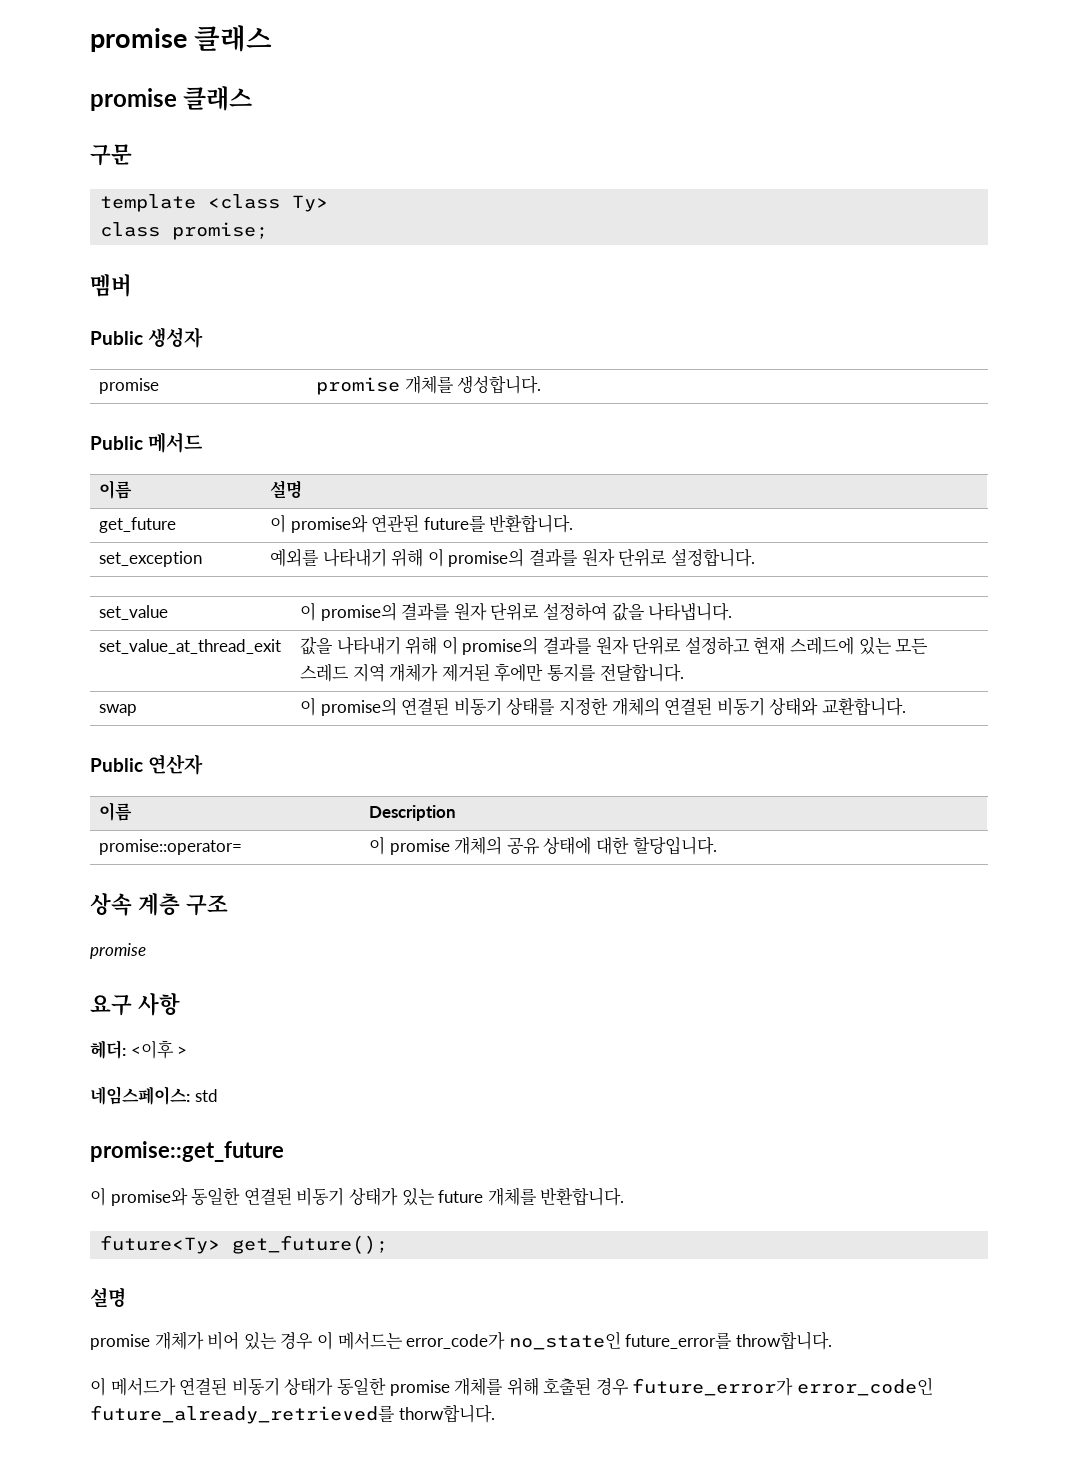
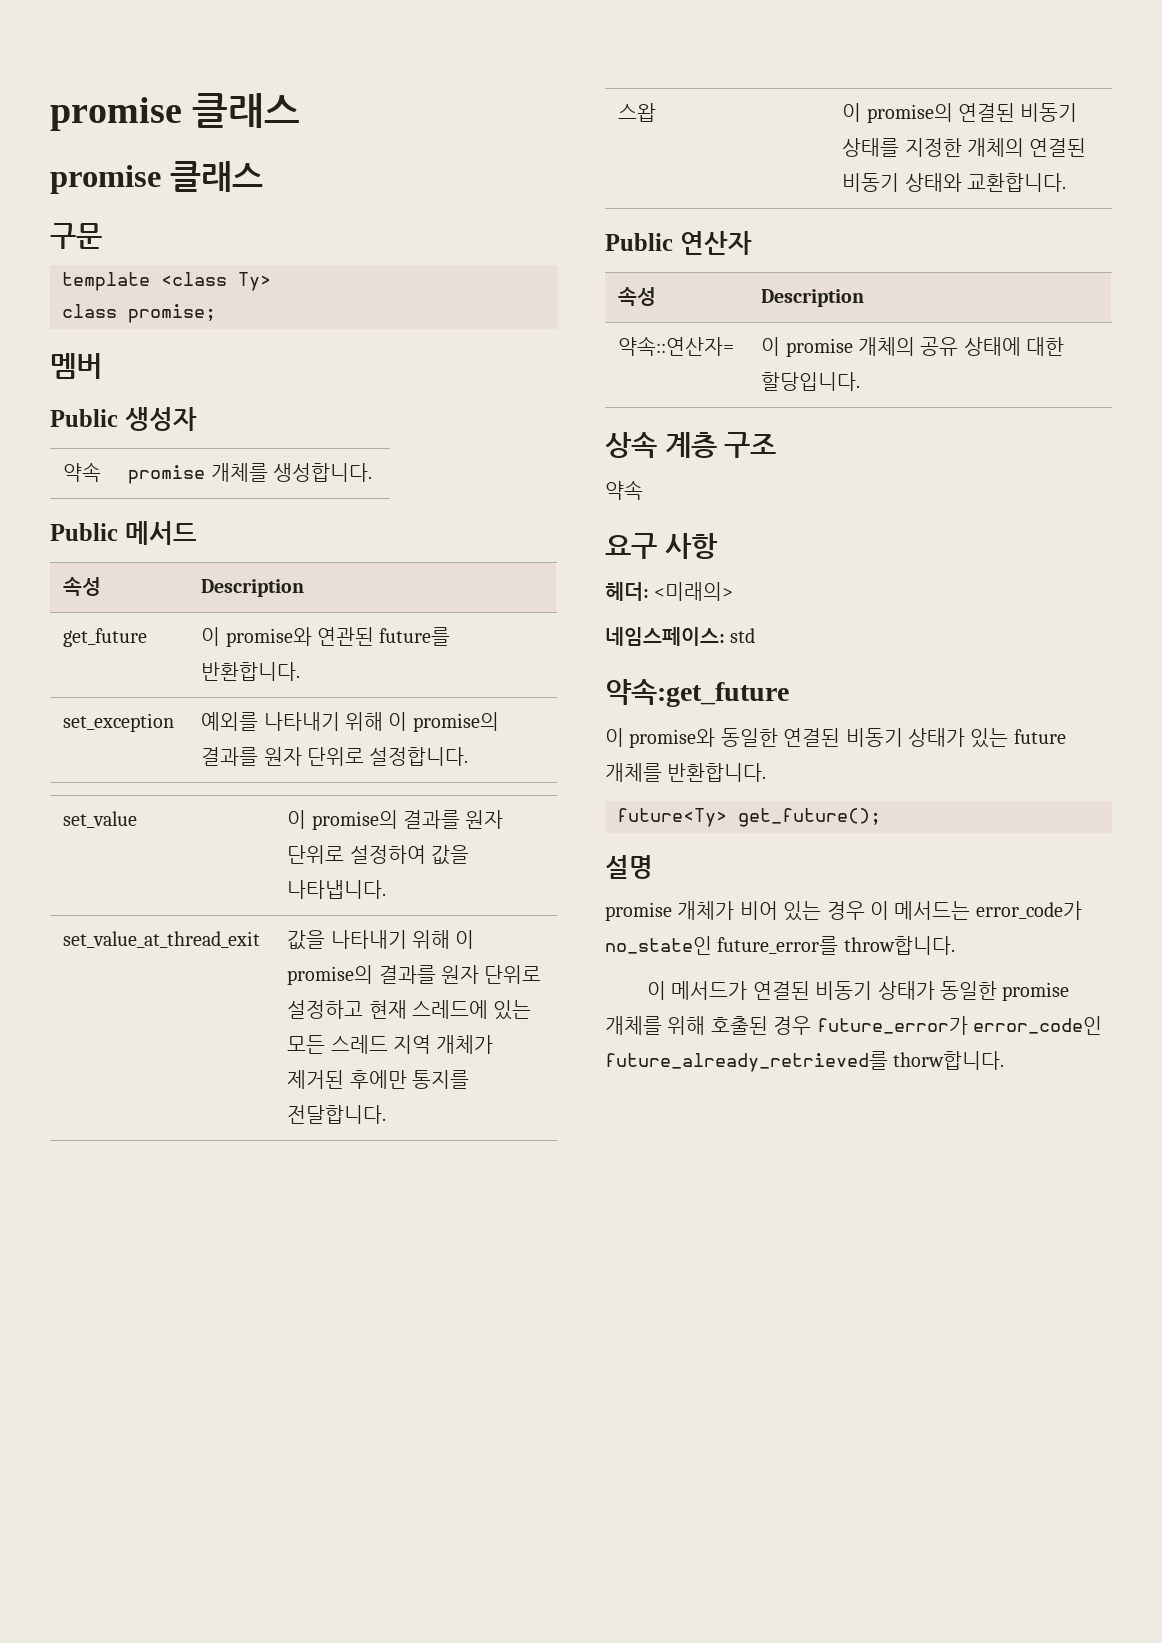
[99,378,160,394] promise -> [63,462,102,482] 약속
[99,480,133,499] [270,480,303,498] 이름 | 설명 -> [63,577,102,596] [201,579,305,597] 속성 | Description
[99,704,138,716] swap -> [618,103,657,122] 스왑
[99,802,133,821] [369,805,457,821] [99,839,243,855] 이름 | Description // promise::operator= -> [618,287,657,306] [761,289,865,307] [618,336,735,356] 속성 | Description // 약속::연산자=
[90,943,146,959] promise -> [605,480,643,500] 약속
[130,1040,188,1059] <이후 > -> [654,582,734,601] <미래의>
[90,1141,284,1162] promise::get_future -> [605,679,789,707] 약속:get_future

